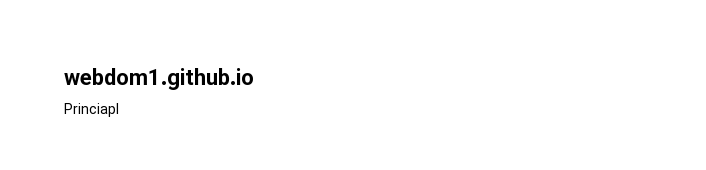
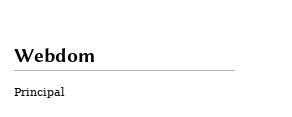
[64,68,254,90] [64,103,119,117] webdom1.github.io // Princiapl -> [14,48,95,63] [14,87,65,98] Webdom // Principal

